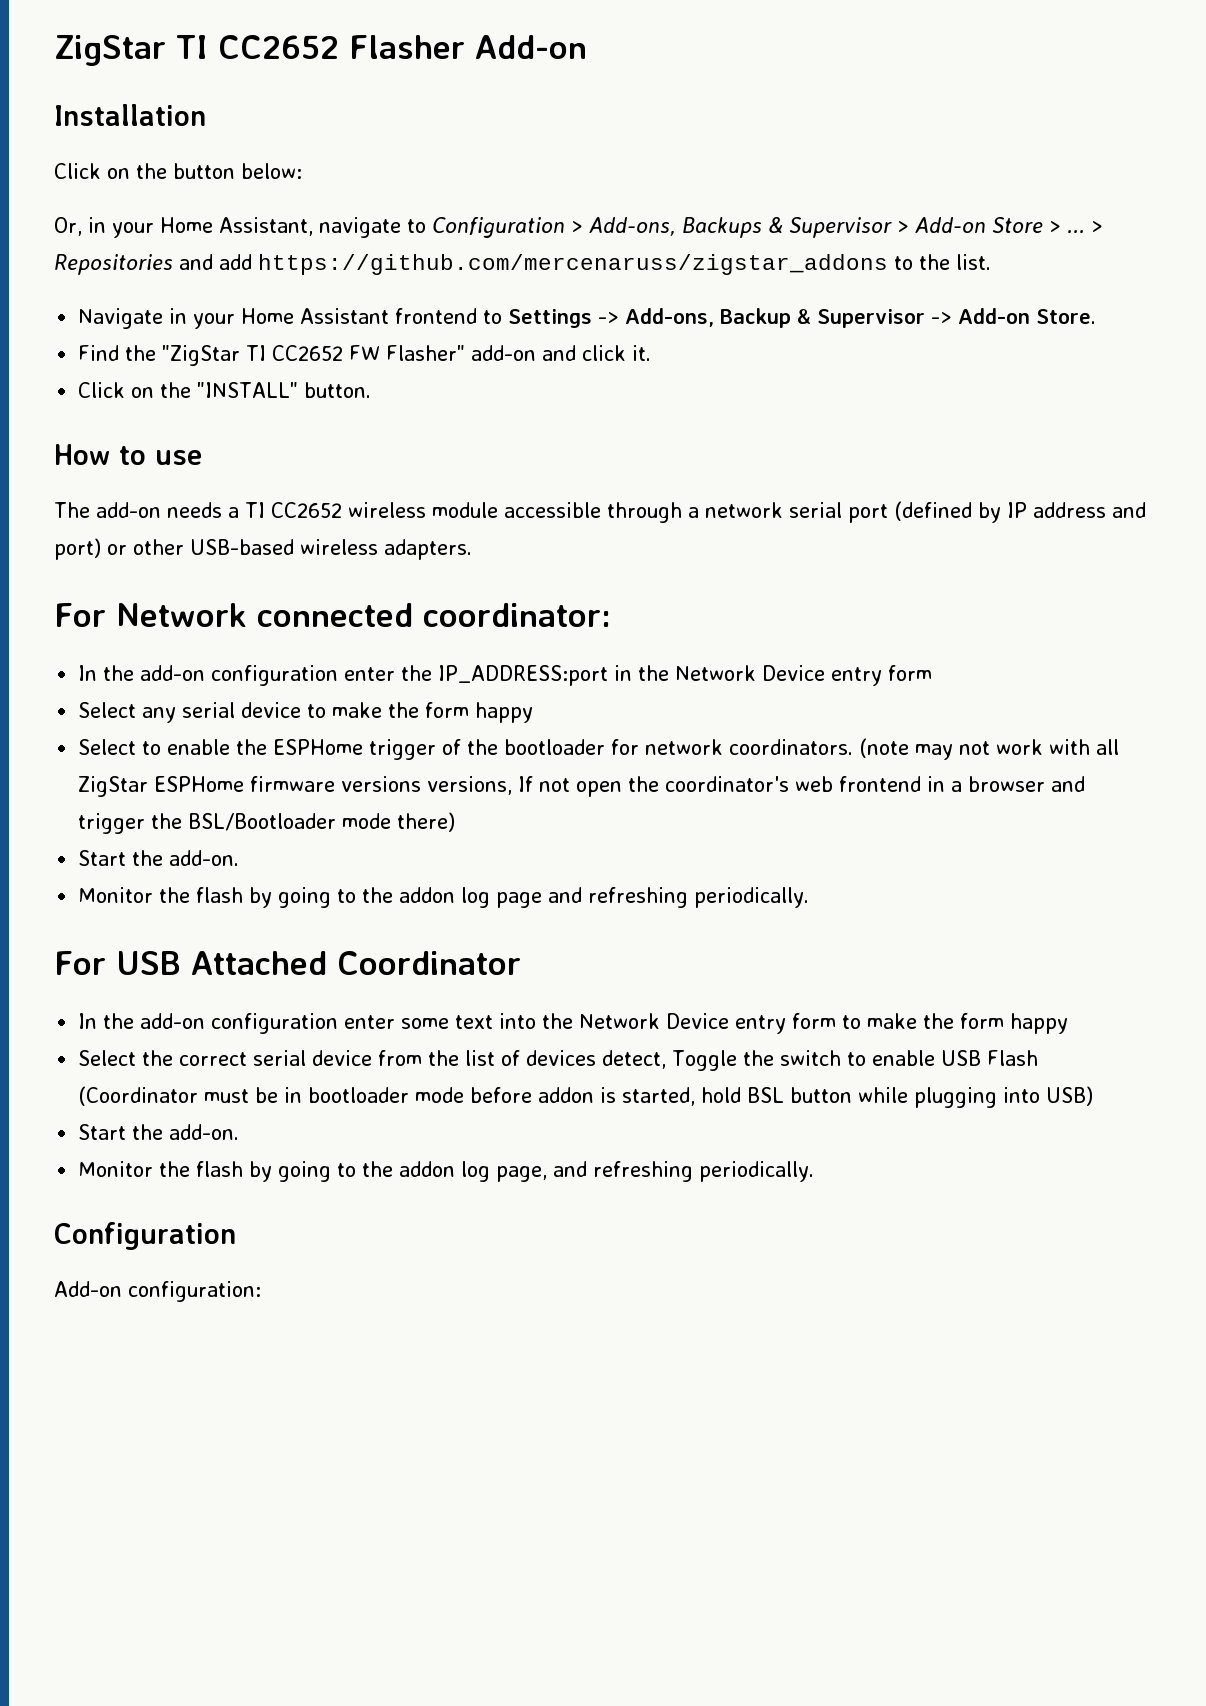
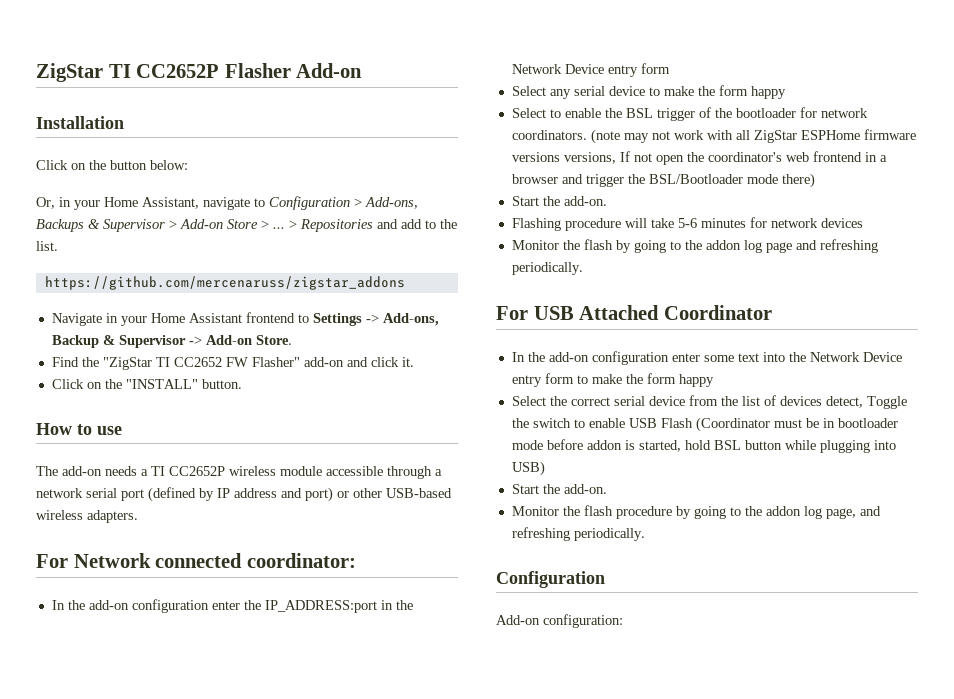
[218,35,339,59] CC2652 -> [136,64,220,78] CC2652P
[258,254,888,275] https://github.com/mercenaruss/zigstar_addons -> (422, 224) none
(991, 262) none -> [44,276,405,290] // https://github.com/mercenaruss/zigstar_addons
[271,502,342,518] CC2652 -> [169,466,225,476] CC2652P
[273,739,364,755] ESPHome -> [625,108,653,118] BSL
(240, 858) none -> [511,217,863,231] // Flashing procedure will take 5-6 minutes for network devices
(244, 1169) none -> [615,506,672,519] procedure

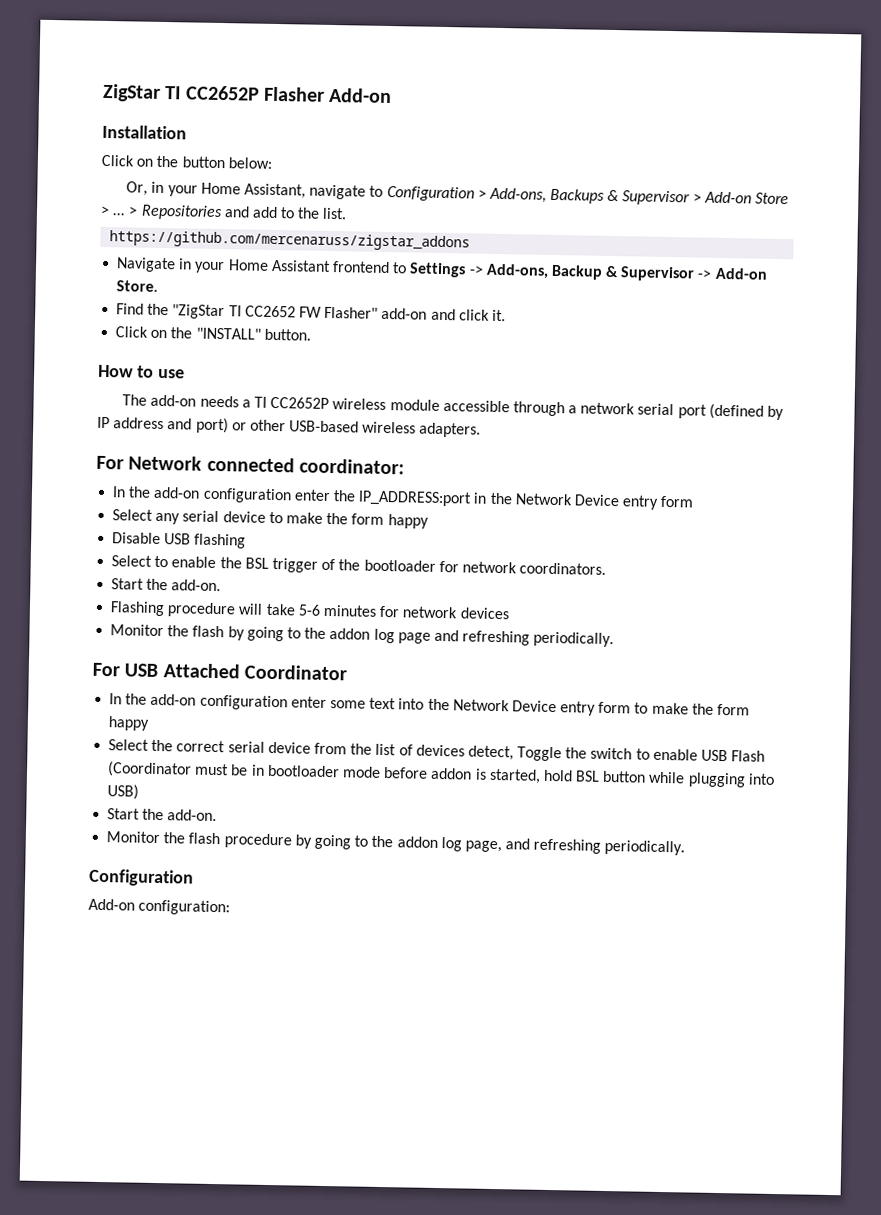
(786, 92) none -> [112,532,247,549] // Disable USB flashing
[590,129,916,144] [511,151,887,165] [511,173,815,188] (note may not work with all ZigStar ESPHome firmware versions versions, If not open the coordinator's web frontend in a browser and trigger the BSL/Bootloader mode there) -> (607, 568) none

